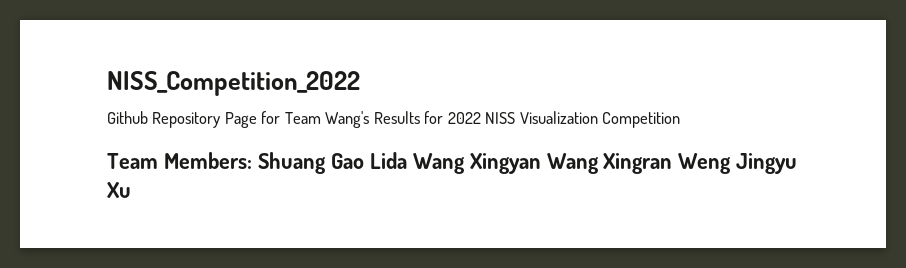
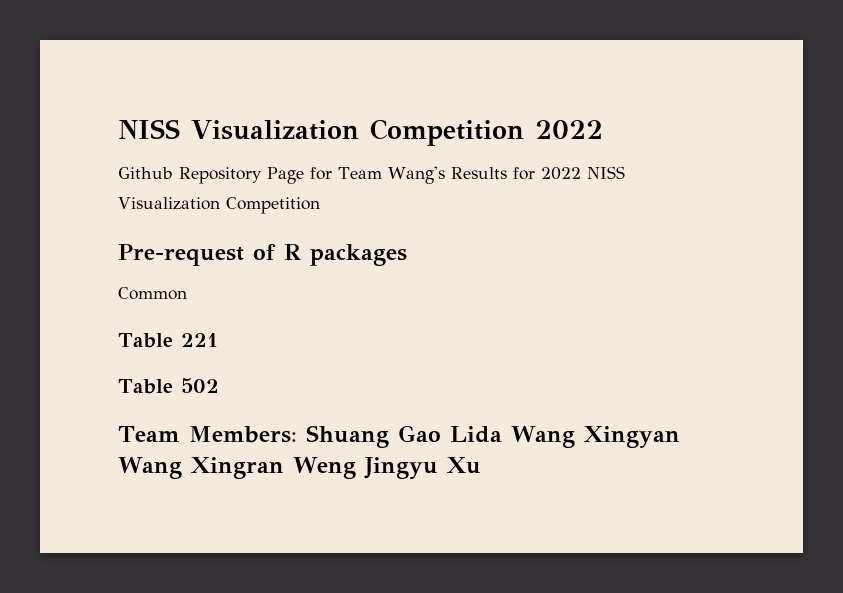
[107,71,360,96] NISS_Competition_2022 -> [118,119,603,146] NISS Visualization Competition 2022
(680, 120) none -> [118,244,407,266] [118,287,187,300] [118,333,218,348] [118,378,219,394] // Pre-request of R packages // Common // Table 221 // Table 502

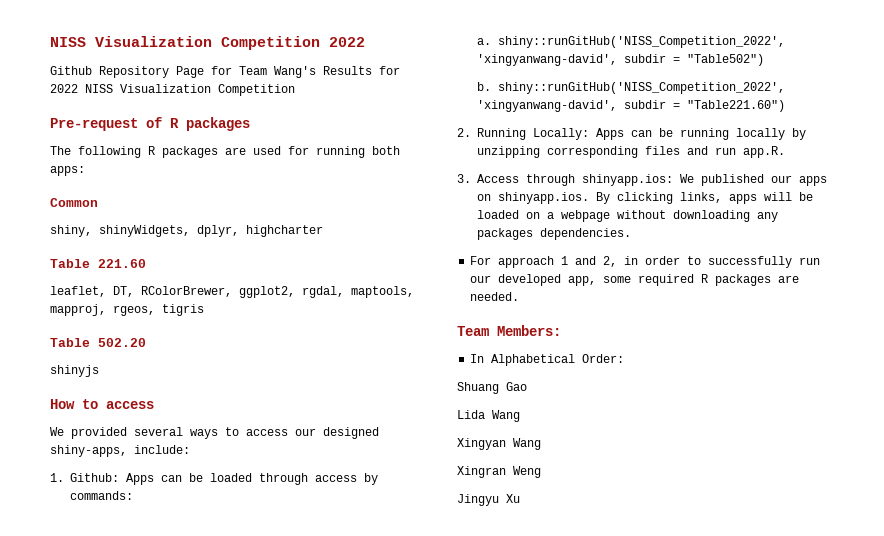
[118,287,187,300] [118,333,218,348] [118,378,219,394] Common // Table 221 // Table 502 -> [50,146,400,158] [50,166,85,176] [50,198,98,207] [50,225,323,237] [50,259,146,268] [50,286,414,298] [50,304,204,316] [50,338,146,347] [50,365,99,377] [50,399,154,409] [50,427,379,439] [50,445,190,457] [50,473,379,485] [70,491,134,500] [477,36,786,48] [477,54,765,66] [477,82,786,94] [477,100,786,112] [457,128,807,140] [477,146,786,158] [457,174,828,186] [477,192,814,204] [477,210,779,222] [477,228,632,240] [470,256,821,268] [470,274,800,286] [470,292,520,301] The following R packages are used for running both apps: // Common // shiny, shinyWidgets, dplyr, highcharter // Table 221.60 // leaflet, DT, RColorBrewer, ggplot2, rgdal, maptools, mapproj, rgeos, tigris // Table 502.20 // shinyjs // How to access // We provided several ways to access our designed shiny-apps, include: // 1. Github: Apps can be loaded through access by commands: // a. shiny::runGitHub('NISS_Competition_2022', 'xingyanwang-david', subdir = "Table502") // b. shiny::runGitHub('NISS_Competition_2022', 'xingyanwang-david', subdir = "Table221.60") // 2. Running Locally: Apps can be running locally by unzipping corresponding files and run app.R. // 3. Access through shinyapp.ios: We published our apps on shinyapp.ios. By clicking links, apps will be loaded on a webpage without downloading any packages dependencies. // For approach 1 and 2, in order to successfully run our developed app, some required R packages are needed.
(297, 434) none -> [470,354,625,366] // In Alphabetical Order: //
(441, 433) none -> (527, 386) //
(575, 437) none -> (520, 416) //
(182, 468) none -> (541, 444) //
(356, 468) none -> (541, 472) //

